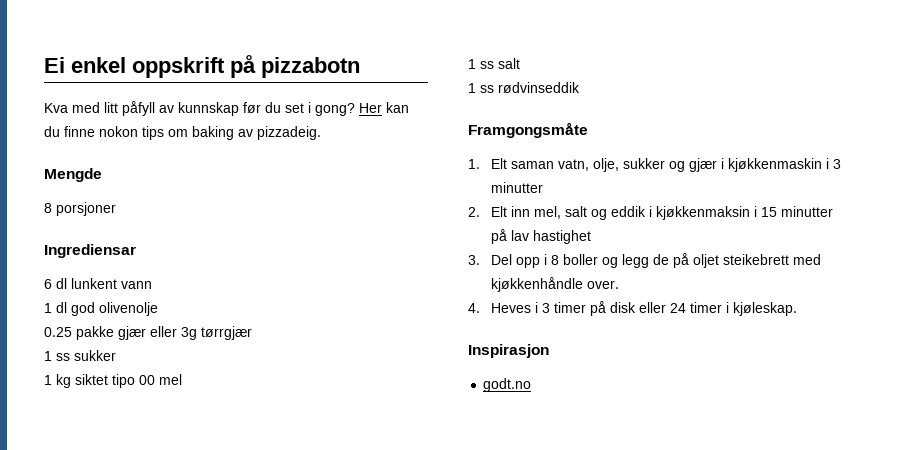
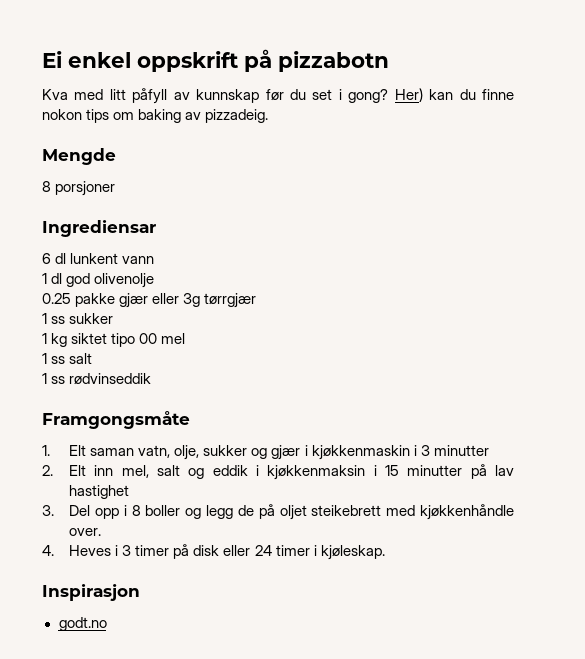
[359,103,382,113] Her -> [394,88,423,102] Her)

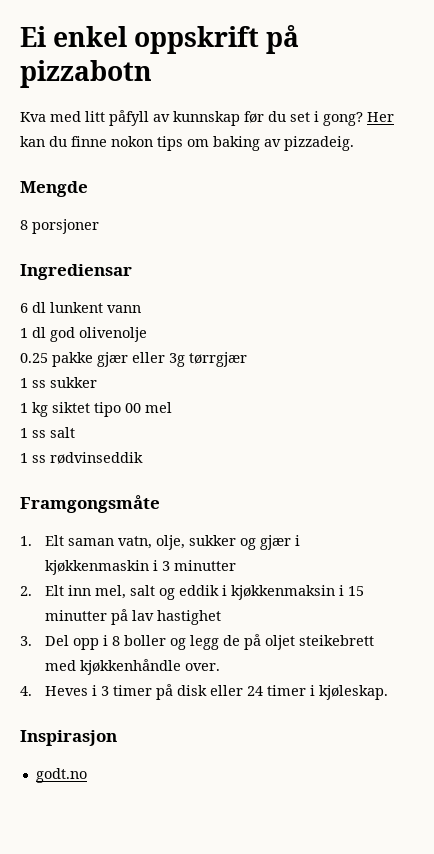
[394,88,423,102] Her) -> [367,112,394,122] Her

